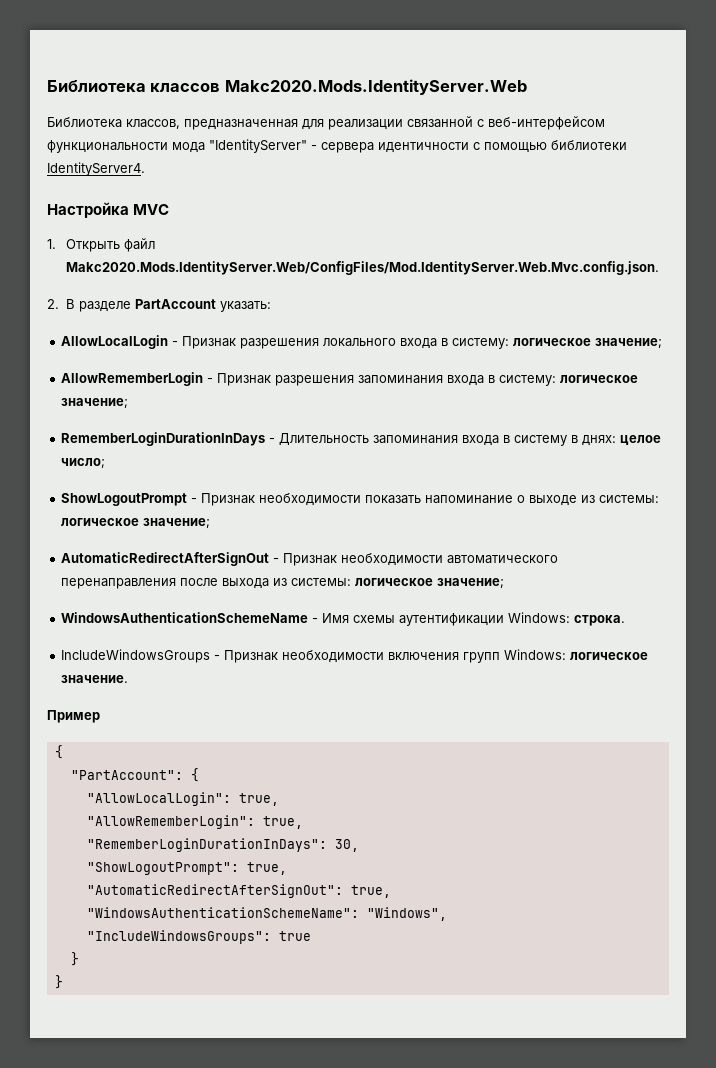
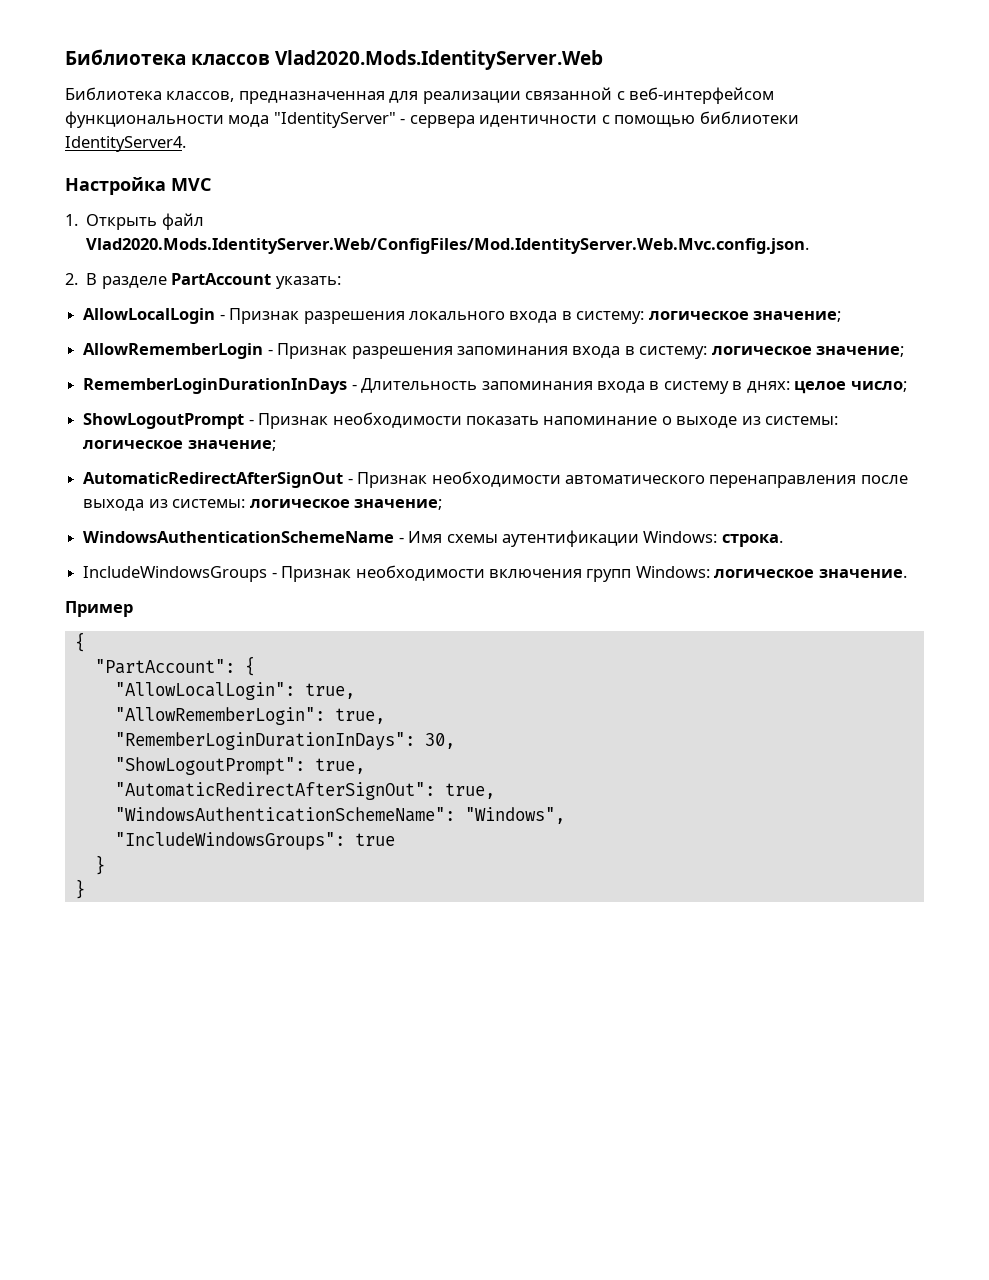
[224,79,527,95] Makc2020.Mods.IdentityServer.Web -> [275,50,604,70] Vlad2020.Mods.IdentityServer.Web
[65,261,659,275] Makc2020.Mods.IdentityServer.Web/ConfigFiles/Mod.IdentityServer.Web.Mvc.config.json. -> [86,238,810,254] Vlad2020.Mods.IdentityServer.Web/ConfigFiles/Mod.IdentityServer.Web.Mvc.config.json.

